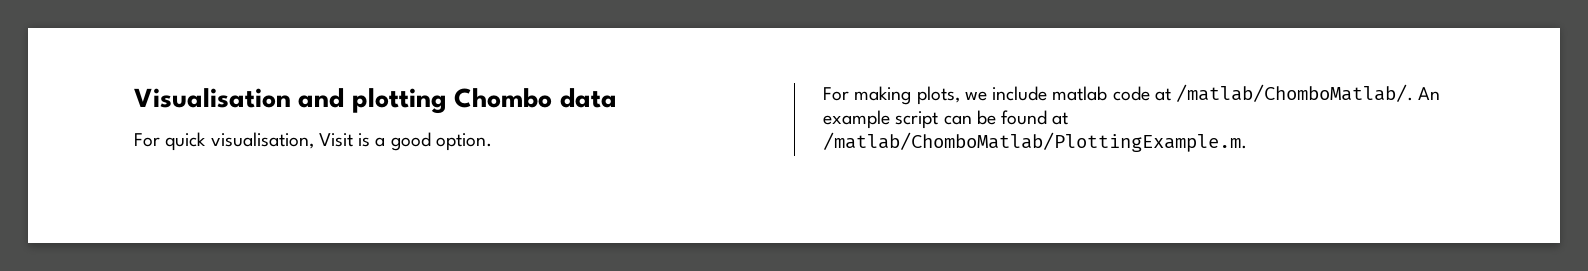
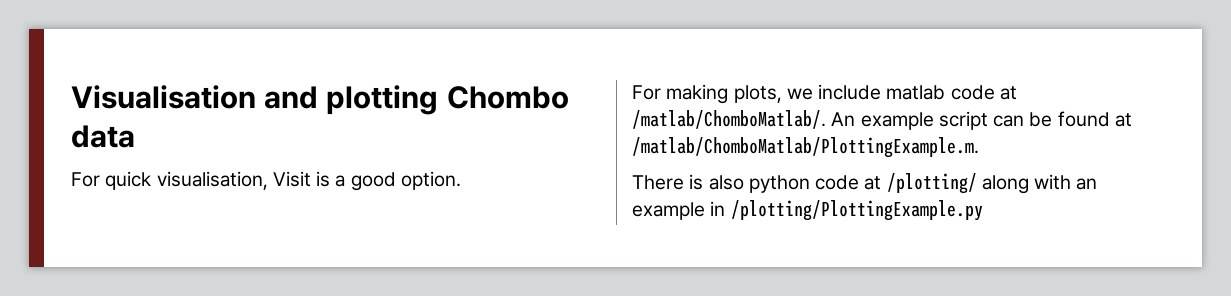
(1247, 142) none -> [632,173,1098,194] [632,200,983,221] // There is also python code at /plotting/ along with an example in /plotting/PlottingExample.py

